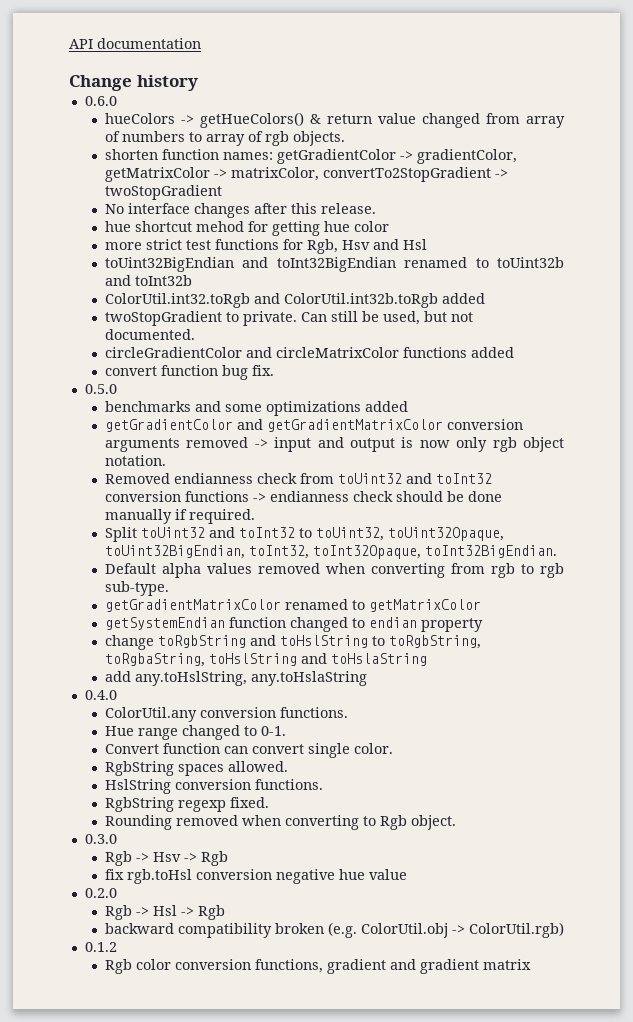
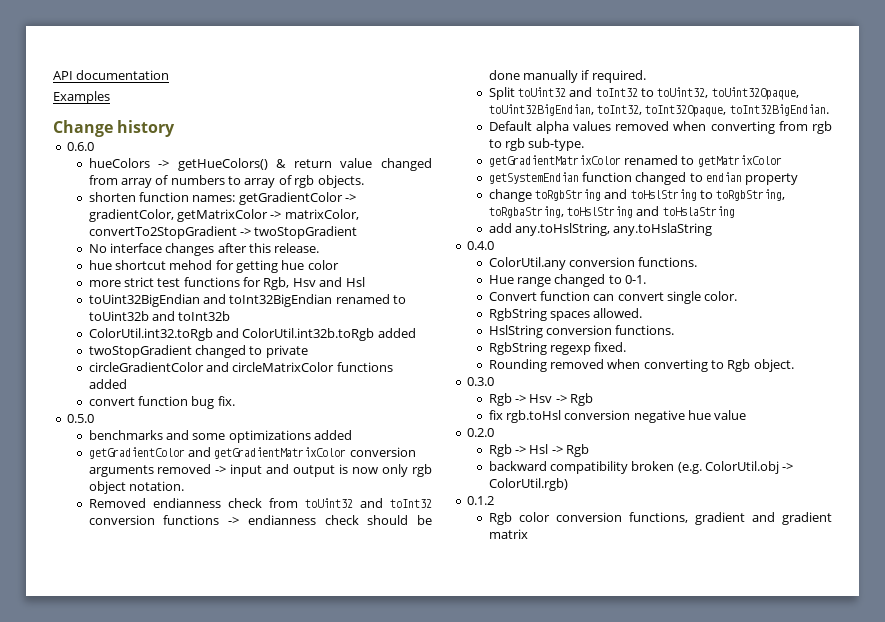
(201, 43) none -> [53,91,110,104] // Examples
[225,311,473,326] [104,329,195,340] to private. Can still be used, but not documented. -> [194,345,308,358] changed to private

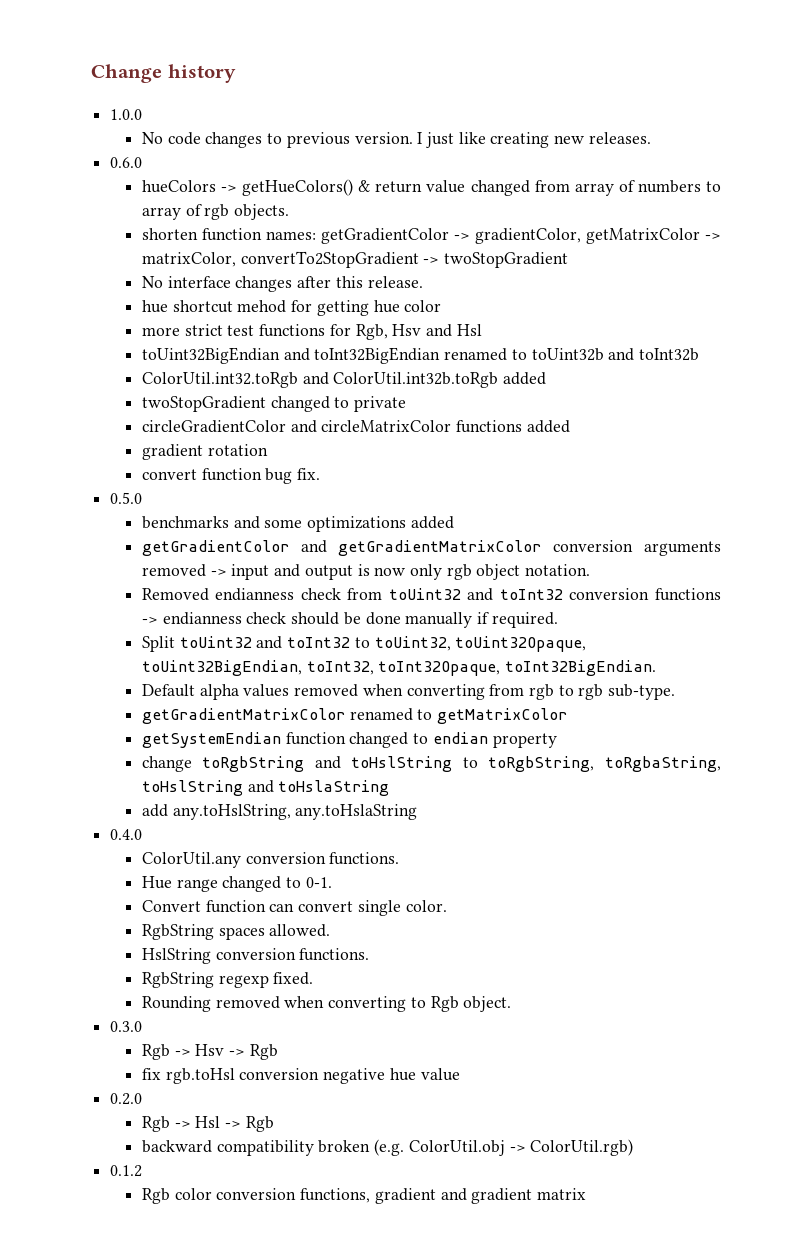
[53,70,170,80] [53,91,110,104] API documentation // Examples // -> (91, 73) none
(176, 128) none -> [110,109,143,120] [141,132,651,148] // 1.0.0 // No code changes to previous version. I just like creating new releases.
(127, 384) none -> [141,444,268,460] // gradient rotation

